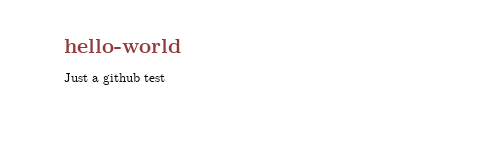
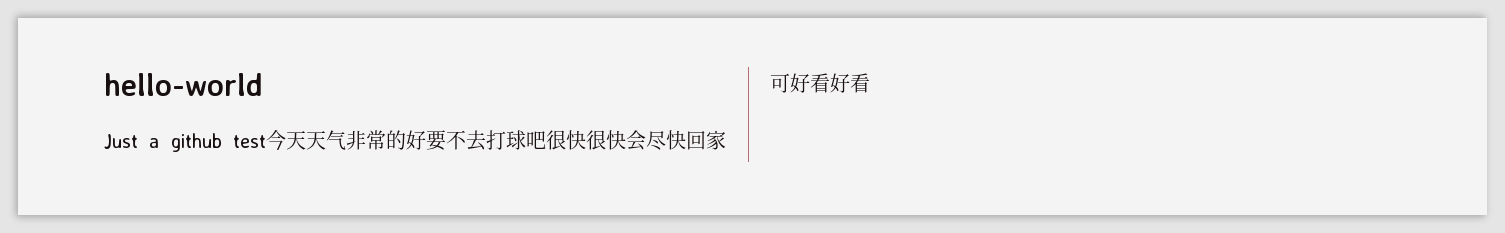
(165, 78) none -> [266,130,726,151] [770,73,870,93] 今天天气非常的好要不去打球吧很快很快会尽快回家可好看好看

